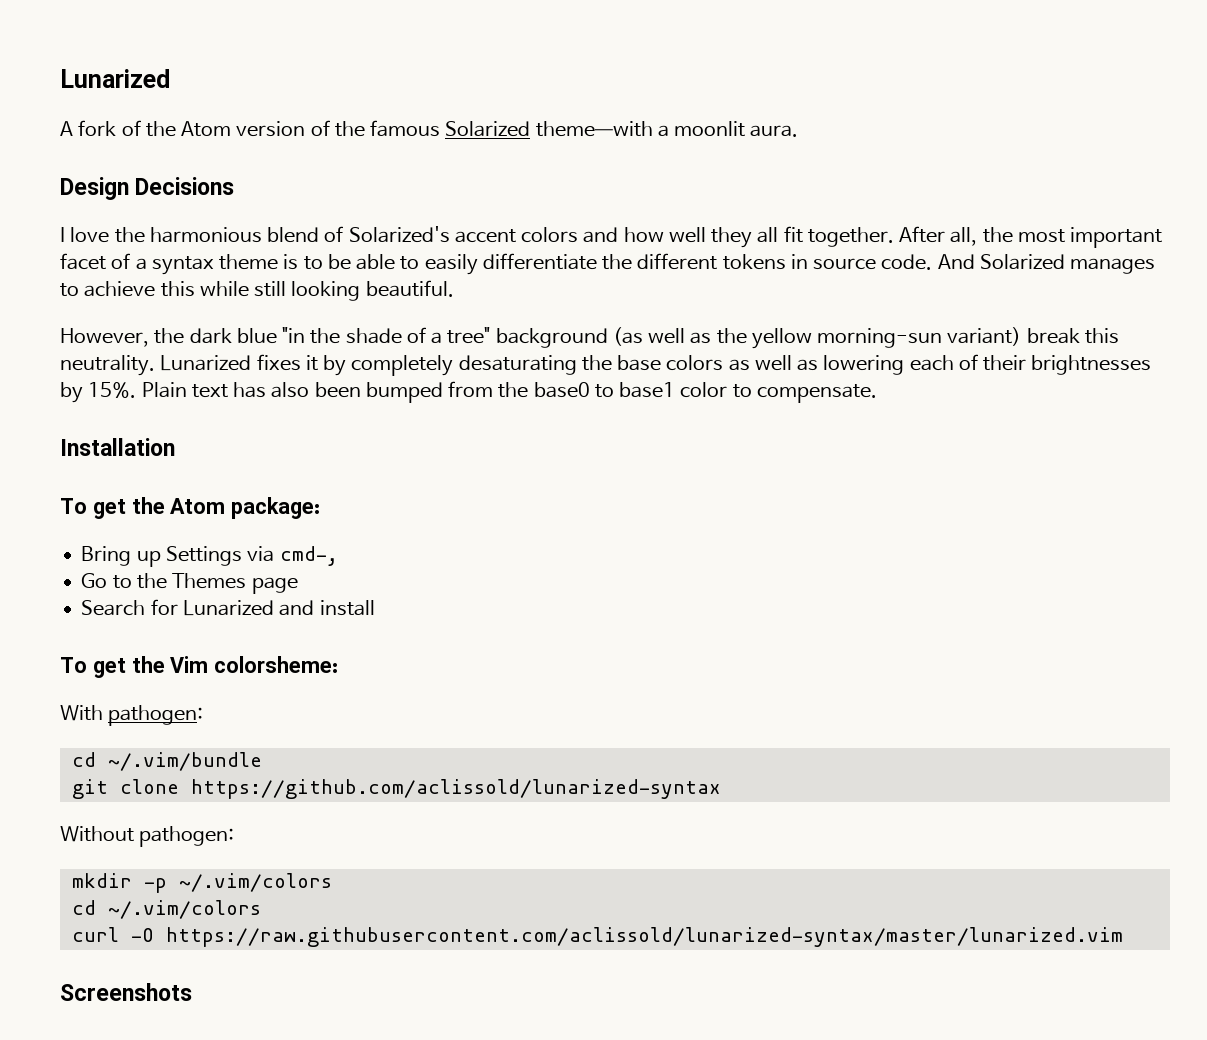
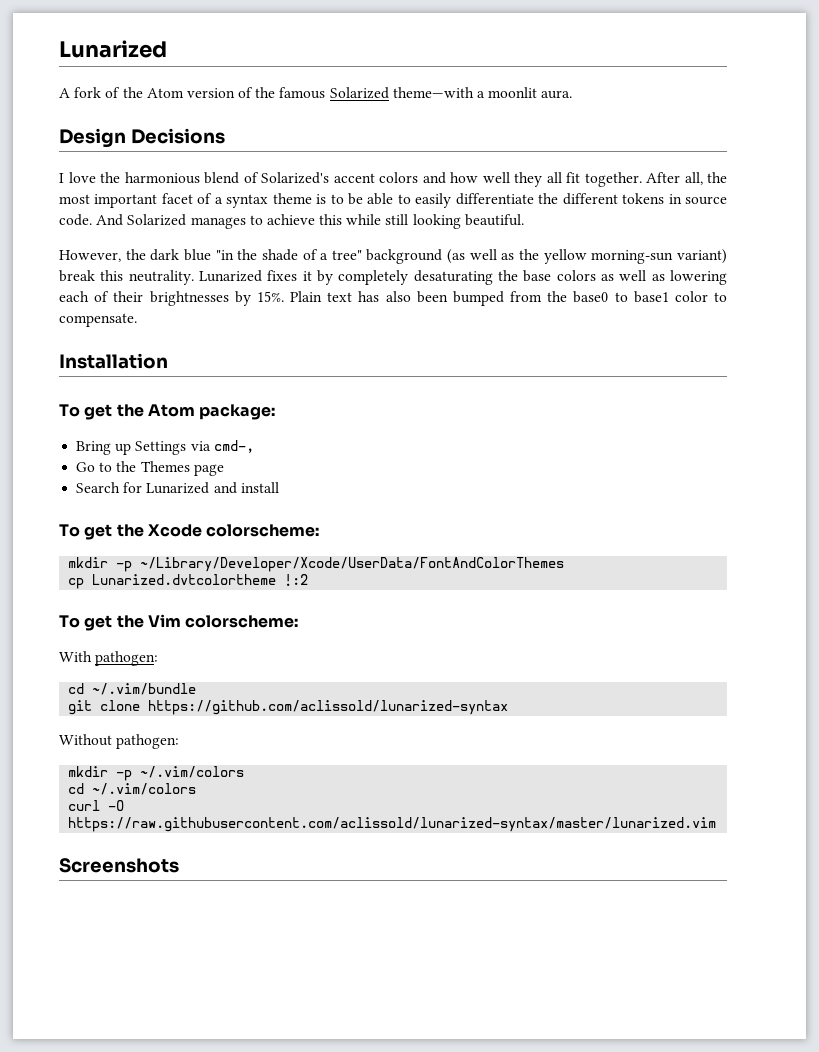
(375, 608) none -> [59,524,320,540] [68,557,565,572] [68,574,309,589] // To get the Xcode colorscheme: // mkdir -p ~/Library/Developer/Xcode/UserData/FontAndColorThemes // cp Lunarized.dvtcolortheme !:2
[214,656,339,673] colorsheme: -> [185,615,299,628] colorscheme:

